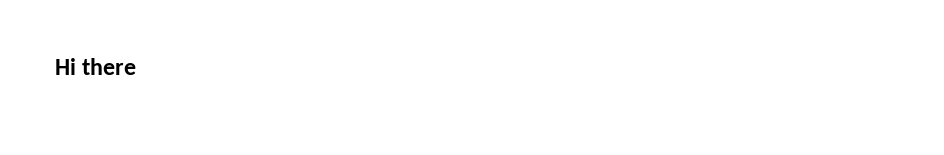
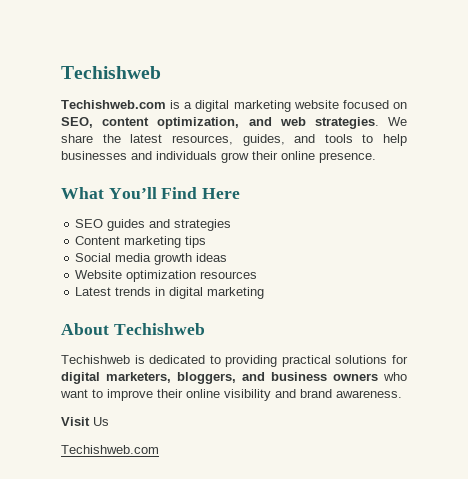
[55,58,137,75] Hi there -> [61,66,161,79] [61,100,407,112] [61,117,407,129] [61,134,407,146] [61,151,376,163] [61,187,241,199] [75,219,232,231] [75,236,207,248] [75,253,228,265] [75,270,258,282] [75,287,265,299] [61,323,205,335] [61,355,408,367] [61,372,407,384] [60,389,402,401] [61,417,109,426] [61,445,159,454] Techishweb // Techishweb.com is a digital marketing website focused on SEO, content optimization, and web strategies. We share the latest resources, guides, and tools to help businesses and individuals grow their online presence. // What You’ll Find Here // SEO guides and strategies // Content marketing tips // Social media growth ideas // Website optimization resources // Latest trends in digital marketing // About Techishweb // Techishweb is dedicated to providing practical solutions for digital marketers, bloggers, and business owners who want to improve their online visibility and brand awareness. // Visit Us // Techishweb.com

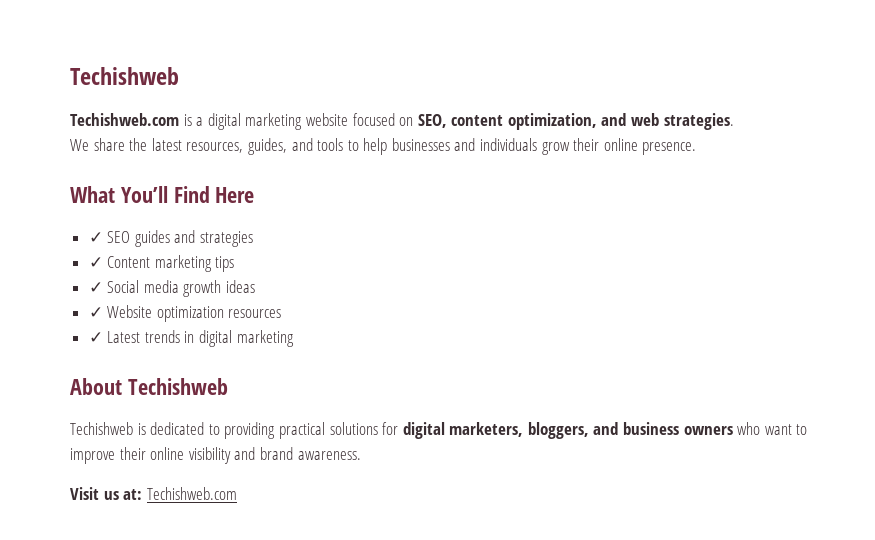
(379, 123) none -> (734, 121) //
(241, 193) none -> [88,232,103,243] ✓
(232, 225) none -> [88,257,103,268] ✓
(207, 242) none -> [88,282,103,293] ✓
(228, 257) none -> [88,307,103,318] ✓
(258, 275) none -> [88,332,103,343] ✓
[93,417,109,426] Us // -> [103,489,143,500] us at:

